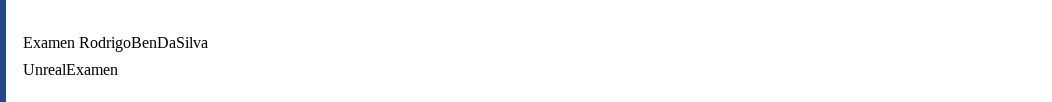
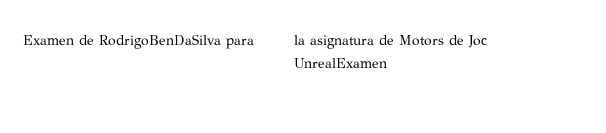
(75, 42) none -> [79,35,94,45] de
(209, 44) none -> [226,35,487,49] para la asignatura de Motors de Joc

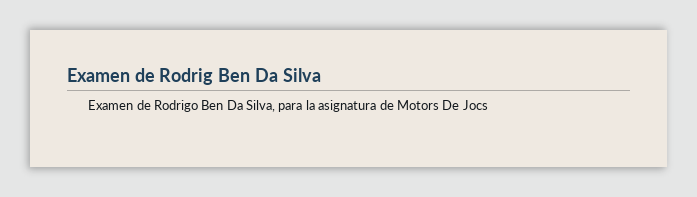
[23,34,221,49] Examen de RodrigoBenDaSilva -> [67,68,321,85] [88,100,276,112] Examen de Rodrig Ben Da Silva // Examen de Rodrigo Ben Da Silva,
[449,35,487,48] [294,58,387,68] de Joc // UnrealExamen -> [442,100,488,110] De Jocs

